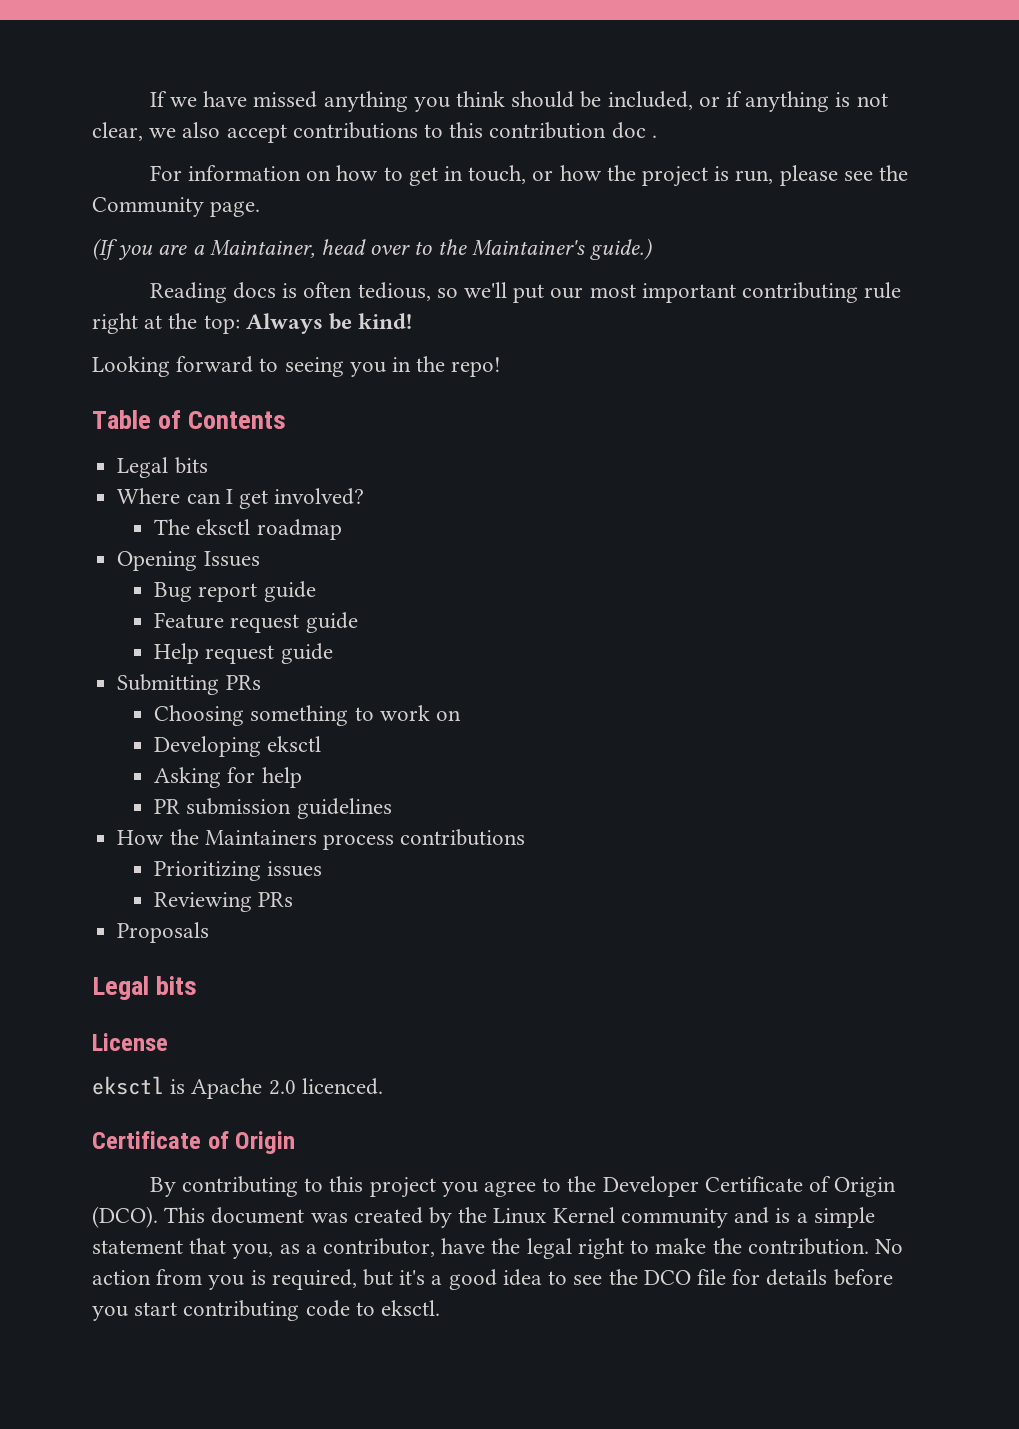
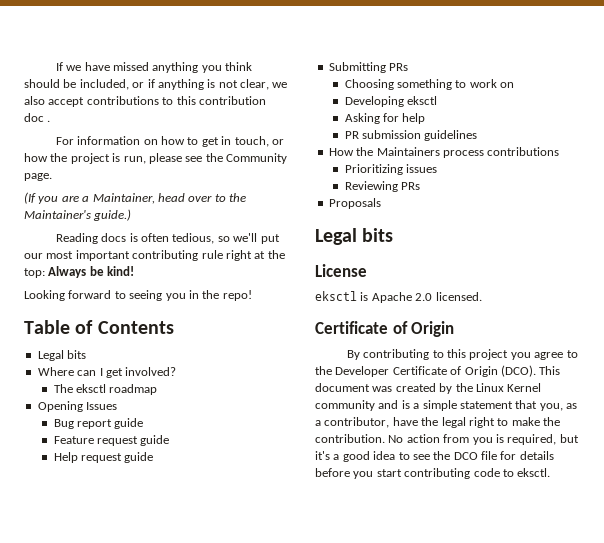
[301,1078,383,1095] licenced. -> [435,292,482,301] licensed.

